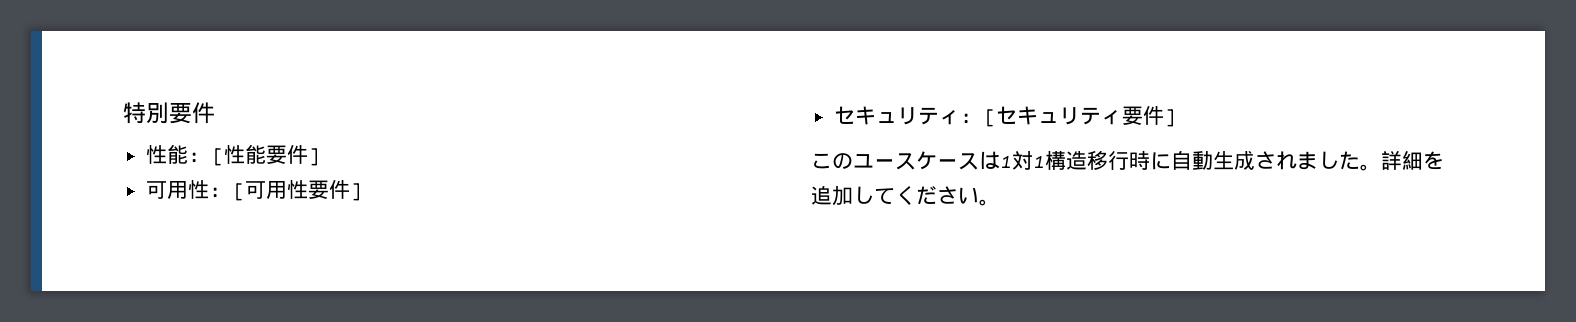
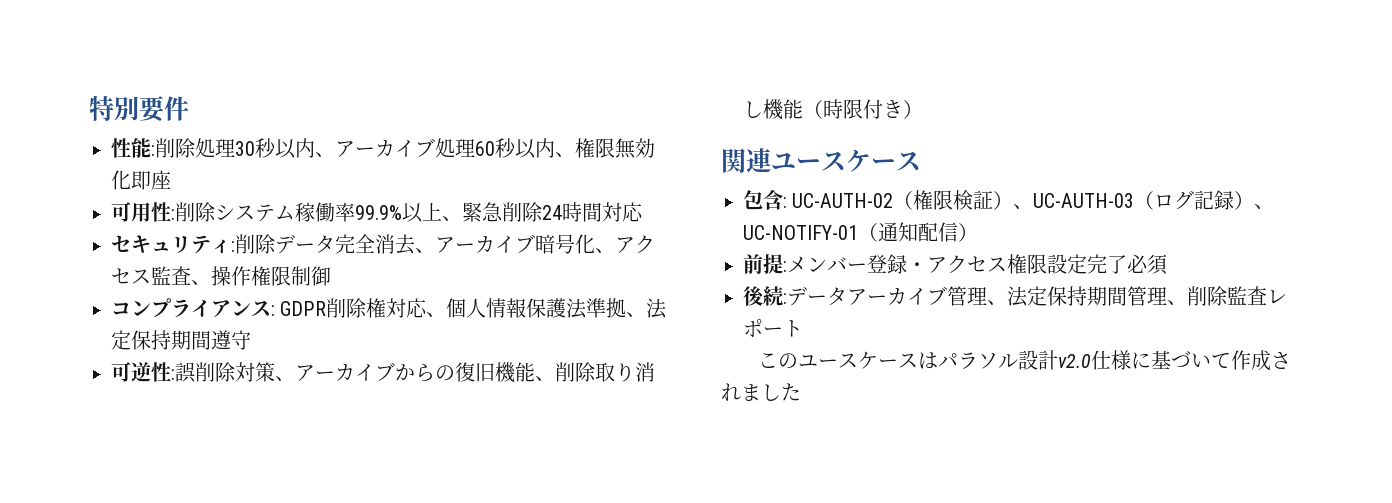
[211,144,320,166] [145,180,362,201] [833,106,1176,127] [性能要件] // 可用性: [可用性要件] // セキュリティ: [セキュリティ要件] -> [155,138,655,159] [111,170,171,190] [111,202,643,223] [111,234,655,255] [111,266,331,286] [111,298,668,319] [111,330,251,350] [111,362,655,383] [743,99,923,120] [721,148,921,173] [743,189,1275,210] [743,222,978,242] [743,254,1167,275] [743,286,1287,307] [743,319,803,337] 削除処理30秒以内、アーカイブ処理60秒以内、権限無効化即座 // 可用性:削除システム稼働率99.9%以上、緊急削除24時間対応 // セキュリティ:削除データ完全消去、アーカイブ暗号化、アクセス監査、操作権限制御 // コンプライアンス: GDPR削除権対応、個人情報保護法準拠、法定保持期間遵守 // 可逆性:誤削除対策、アーカイブからの復旧機能、削除取り消し機能（時限付き） // 関連ユースケース // 包含: UC-AUTH-02（権限検証）、UC-AUTH-03（ログ記録）、UC-NOTIFY-01（通知配信） // 前提:メンバー登録・アクセス権限設定完了必須 // 後続:データアーカイブ管理、法定保持期間管理、削除監査レポート
[1000,150,1444,171] [811,185,1000,206] 1対1構造移行時に自動生成されました。詳細を追加してください。 -> [938,350,1292,371] [721,383,801,402] パラソル設計v2.0仕様に基づいて作成されました

